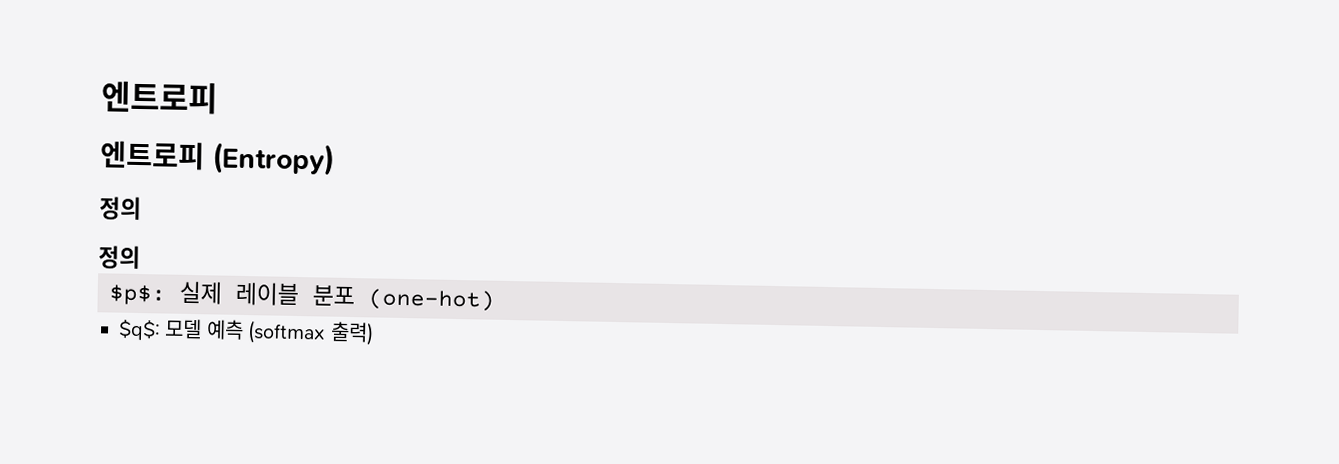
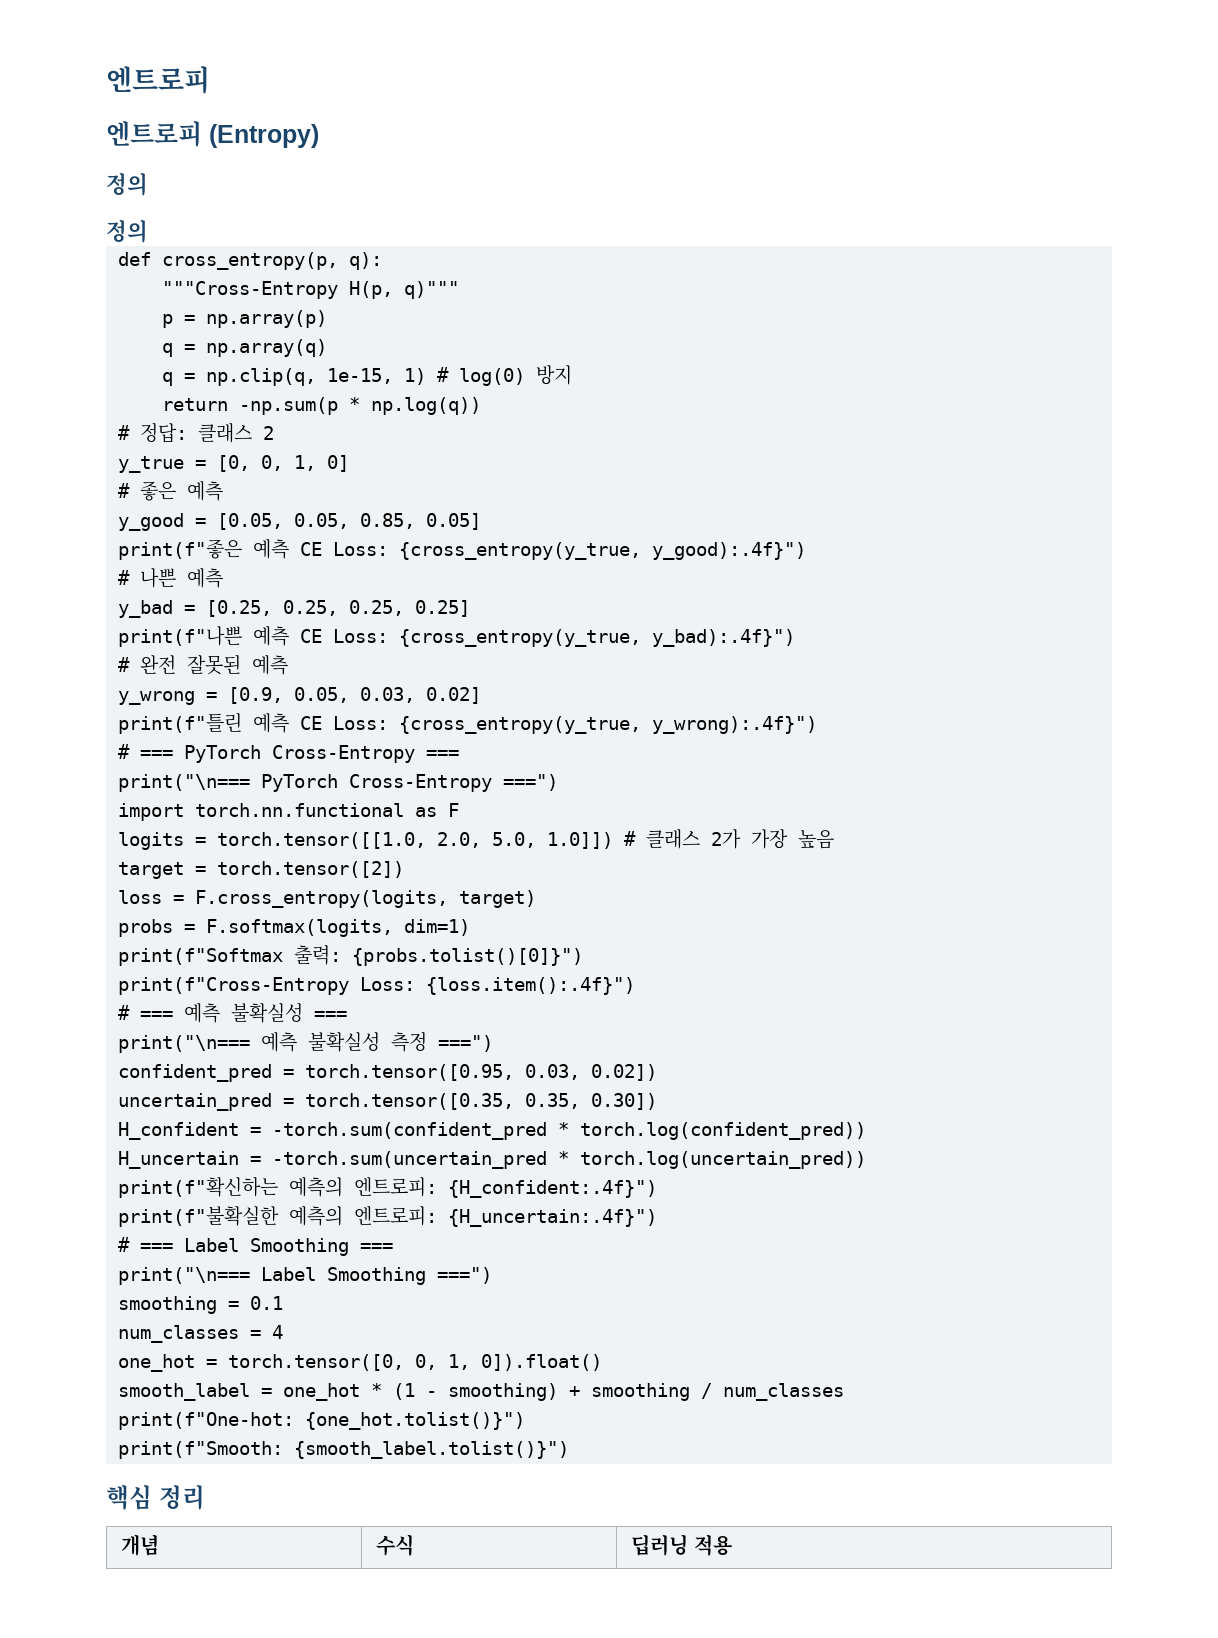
[109,280,495,311] [118,318,374,346] $p$: 실제 레이블 분포 (one-hot) // $q$: 모델 예측 (softmax 출력) -> [118,252,382,270] [162,281,459,299] [162,310,327,328] [162,339,327,357] [162,365,572,386] [162,397,481,415] [118,423,274,443] [118,455,349,473] [118,481,223,501] [118,513,481,531] [118,539,806,560] [118,568,223,588] [118,600,470,618] [118,626,795,647] [118,655,288,675] [118,687,481,705] [118,713,817,734] [118,744,459,763] [118,774,558,792] [118,803,459,821] [118,829,834,850] [118,861,404,879] [118,890,536,908] [118,919,470,937] [118,945,583,966] [118,977,635,995] [118,1003,347,1023] [118,1032,493,1053] [118,1064,657,1082] [118,1093,657,1111] [118,1122,866,1140] [118,1151,866,1169] [118,1177,657,1198] [118,1206,657,1227] [118,1237,393,1256] [118,1267,492,1285] [118,1296,283,1314] [118,1325,283,1343] [118,1354,602,1372] [118,1383,844,1401] [118,1412,525,1430] [118,1441,569,1459] [106,1485,205,1510] [120,1534,159,1556] [375,1534,414,1556] [630,1534,732,1556] def cross_entropy(p, q): // """Cross-Entropy H(p, q)""" // p = np.array(p) // q = np.array(q) // q = np.clip(q, 1e-15, 1) # log(0) 방지 // return -np.sum(p * np.log(q)) // # 정답: 클래스 2 // y_true = [0, 0, 1, 0] // # 좋은 예측 // y_good = [0.05, 0.05, 0.85, 0.05] // print(f"좋은 예측 CE Loss: {cross_entropy(y_true, y_good):.4f}") // # 나쁜 예측 // y_bad = [0.25, 0.25, 0.25, 0.25] // print(f"나쁜 예측 CE Loss: {cross_entropy(y_true, y_bad):.4f}") // # 완전 잘못된 예측 // y_wrong = [0.9, 0.05, 0.03, 0.02] // print(f"틀린 예측 CE Loss: {cross_entropy(y_true, y_wrong):.4f}") // # === PyTorch Cross-Entropy === // print("\n=== PyTorch Cross-Entropy ===") // import torch.nn.functional as F // logits = torch.tensor([[1.0, 2.0, 5.0, 1.0]]) # 클래스 2가 가장 높음 // target = torch.tensor([2]) // loss = F.cross_entropy(logits, target) // probs = F.softmax(logits, dim=1) // print(f"Softmax 출력: {probs.tolist()[0]}") // print(f"Cross-Entropy Loss: {loss.item():.4f}") // # === 예측 불확실성 === // print("\n=== 예측 불확실성 측정 ===") // confident_pred = torch.tensor([0.95, 0.03, 0.02]) // uncertain_pred = torch.tensor([0.35, 0.35, 0.30]) // H_confident = -torch.sum(confident_pred * torch.log(confident_pred)) // H_uncertain = -torch.sum(uncertain_pred * torch.log(uncertain_pred)) // print(f"확신하는 예측의 엔트로피: {H_confident:.4f}") // print(f"불확실한 예측의 엔트로피: {H_uncertain:.4f}") // # === Label Smoothing === // print("\n=== Label Smoothing ===") // smoothing = 0.1 // num_classes = 4 // one_hot = torch.tensor([0, 0, 1, 0]).float() // smooth_label = one_hot * (1 - smoothing) + smoothing / num_classes // print(f"One-hot: {one_hot.tolist()}") // print(f"Smooth: {smooth_label.tolist()}") // 핵심 정리 // 개념 | 수식 | 딥러닝 적용

